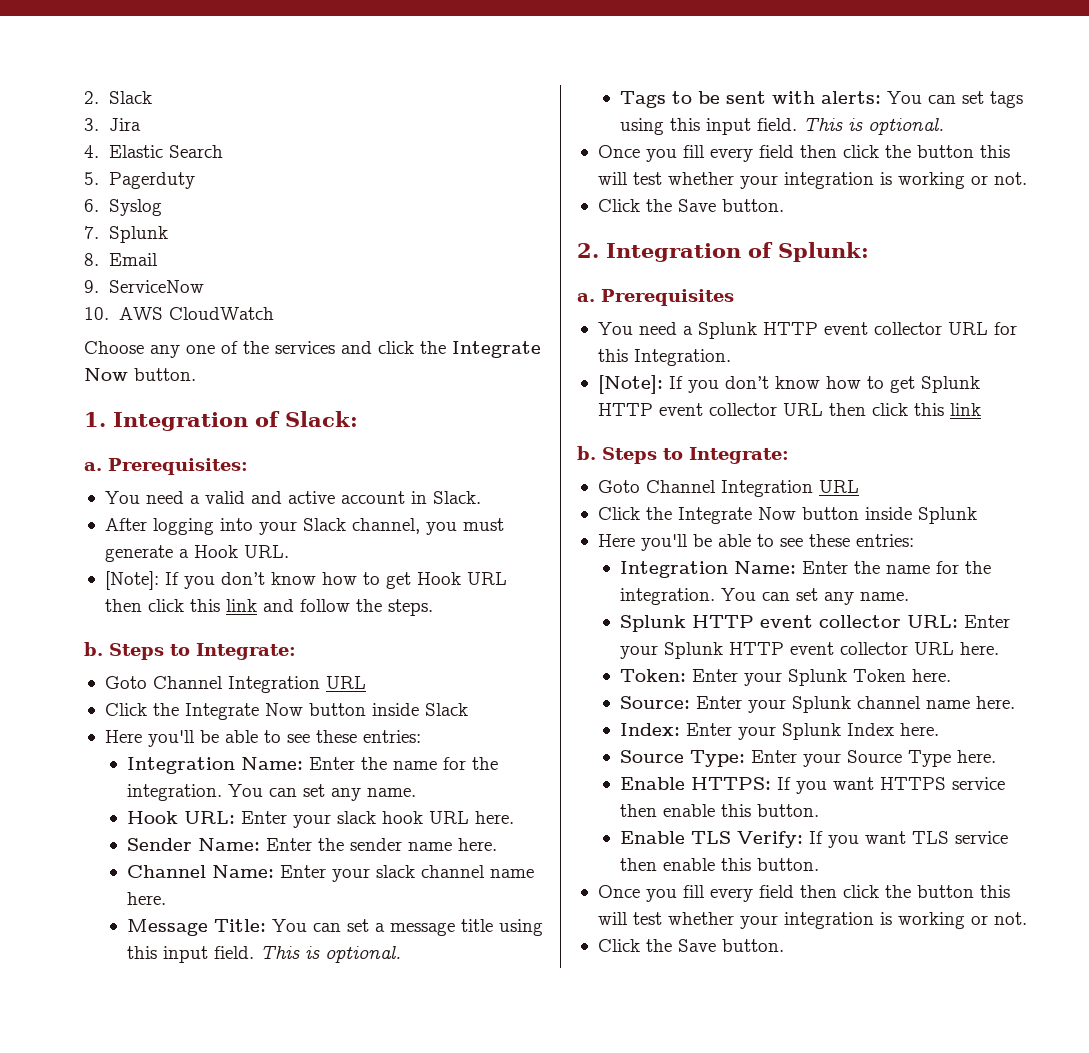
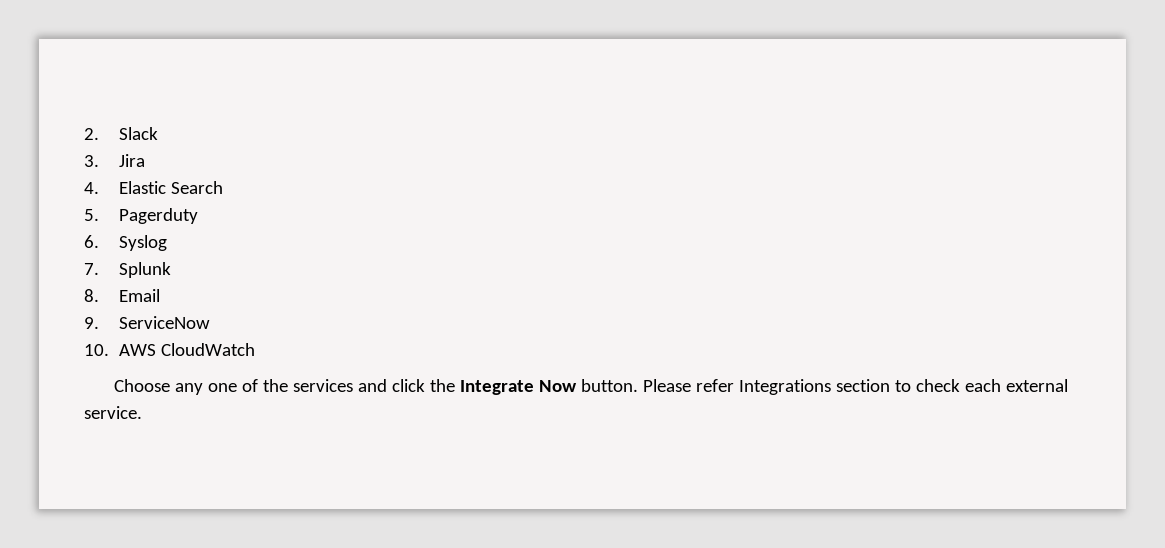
[84,411,358,431] [84,458,248,475] [104,491,481,504] [104,518,504,535] [104,545,289,562] [104,571,507,590] [104,599,433,616] [84,642,296,660] [104,676,366,693] [104,703,468,720] [104,730,421,747] [126,757,498,774] [126,784,416,801] [126,811,514,828] [126,838,497,851] [126,865,534,882] [126,892,166,905] [126,919,543,936] [126,946,401,963] [619,91,1023,108] [619,118,944,135] [597,145,1010,162] [597,172,1027,189] [597,199,784,212] [577,242,869,262] [577,289,734,306] [597,322,1017,339] [597,349,731,366] [597,375,980,394] [597,403,981,416] [577,446,789,464] [597,480,859,497] [597,507,977,524] [597,534,914,551] [619,561,991,578] [619,588,909,605] [619,615,1010,632] [619,642,999,659] [619,669,951,686] [619,696,1015,713] [619,723,939,740] [619,750,996,767] [619,777,1005,794] [619,804,819,817] [619,831,1008,848] [619,858,819,871] [597,885,1010,902] [597,912,1027,929] [597,939,784,952] // 1. Integration of Slack: // a. Prerequisites: // You need a valid and active account in Slack. // After logging into your Slack channel, you must generate a Hook URL. // [Note]: If you don’t know how to get Hook URL then click this link and follow the steps. // b. Steps to Integrate: // Goto Channel Integration URL // Click the Integrate Now button inside Slack // Here you'll be able to see these entries: // Integration Name: Enter the name for the integration. You can set any name. // Hook URL: Enter your slack hook URL here. // Sender Name: Enter the sender name here. // Channel Name: Enter your slack channel name here. // Message Title: You can set a message title using this input field. This is optional. // Tags to be sent with alerts: You can set tags using this input field. This is optional. // Once you fill every field then click the button this will test whether your integration is working or not. // Click the Save button. // 2. Integration of Splunk: // a. Prerequisites // You need a Splunk HTTP event collector URL for this Integration. // [Note]: If you don’t know how to get Splunk HTTP event collector URL then click this link // b. Steps to Integrate: // Goto Channel Integration URL // Click the Integrate Now button inside Splunk // Here you'll be able to see these entries: // Integration Name: Enter the name for the integration. You can set any name. // Splunk HTTP event collector URL: Enter your Splunk HTTP event collector URL here. // Token: Enter your Splunk Token here. // Source: Enter your Splunk channel name here. // Index: Enter your Splunk Index here. // Source Type: Enter your Source Type here. // Enable HTTPS: If you want HTTPS service then enable this button. // Enable TLS Verify: If you want TLS service then enable this button. // Once you fill every field then click the button this will test whether your integration is working or not. // Click the Save button. -> [642,379,1068,395] [84,406,142,419] Please refer Integrations section to check each external service.

